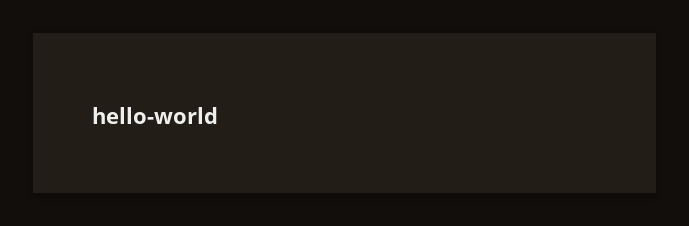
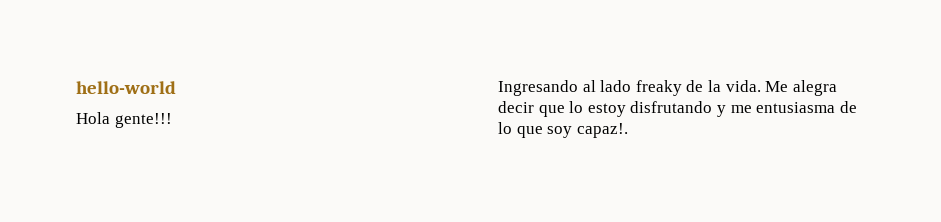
(218, 115) none -> [76,112,172,128] [498,80,837,96] [498,101,857,117] [498,122,628,138] // Hola gente!!! // Ingresando al lado freaky de la vida. Me alegra decir que lo estoy disfrutando y me entusiasma de lo que soy capaz!.

